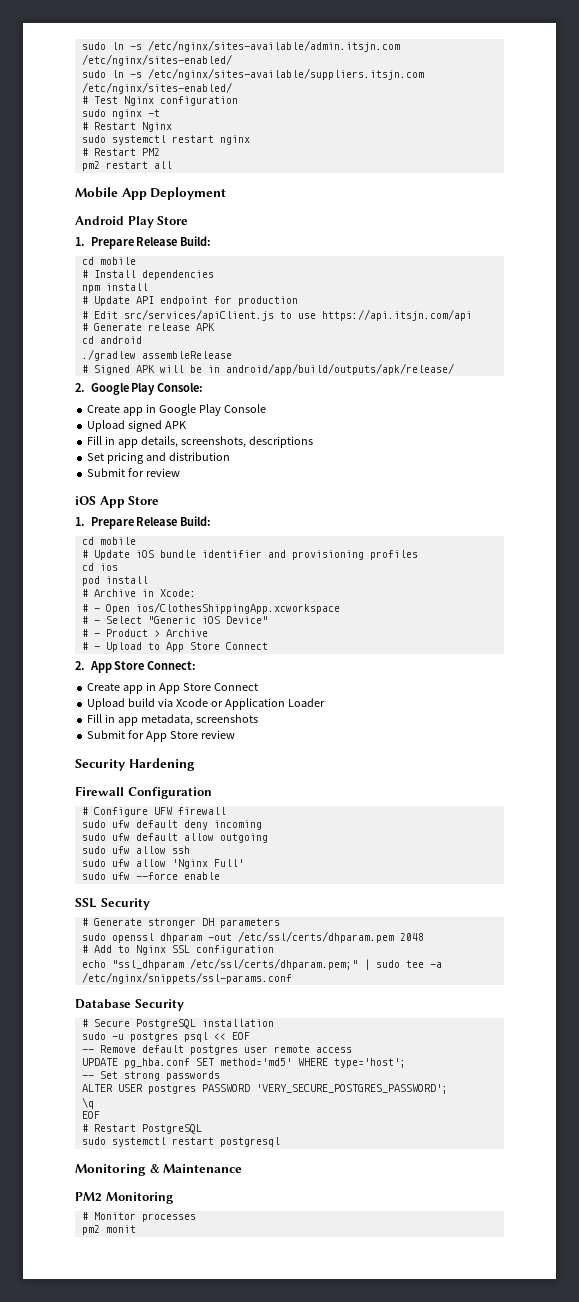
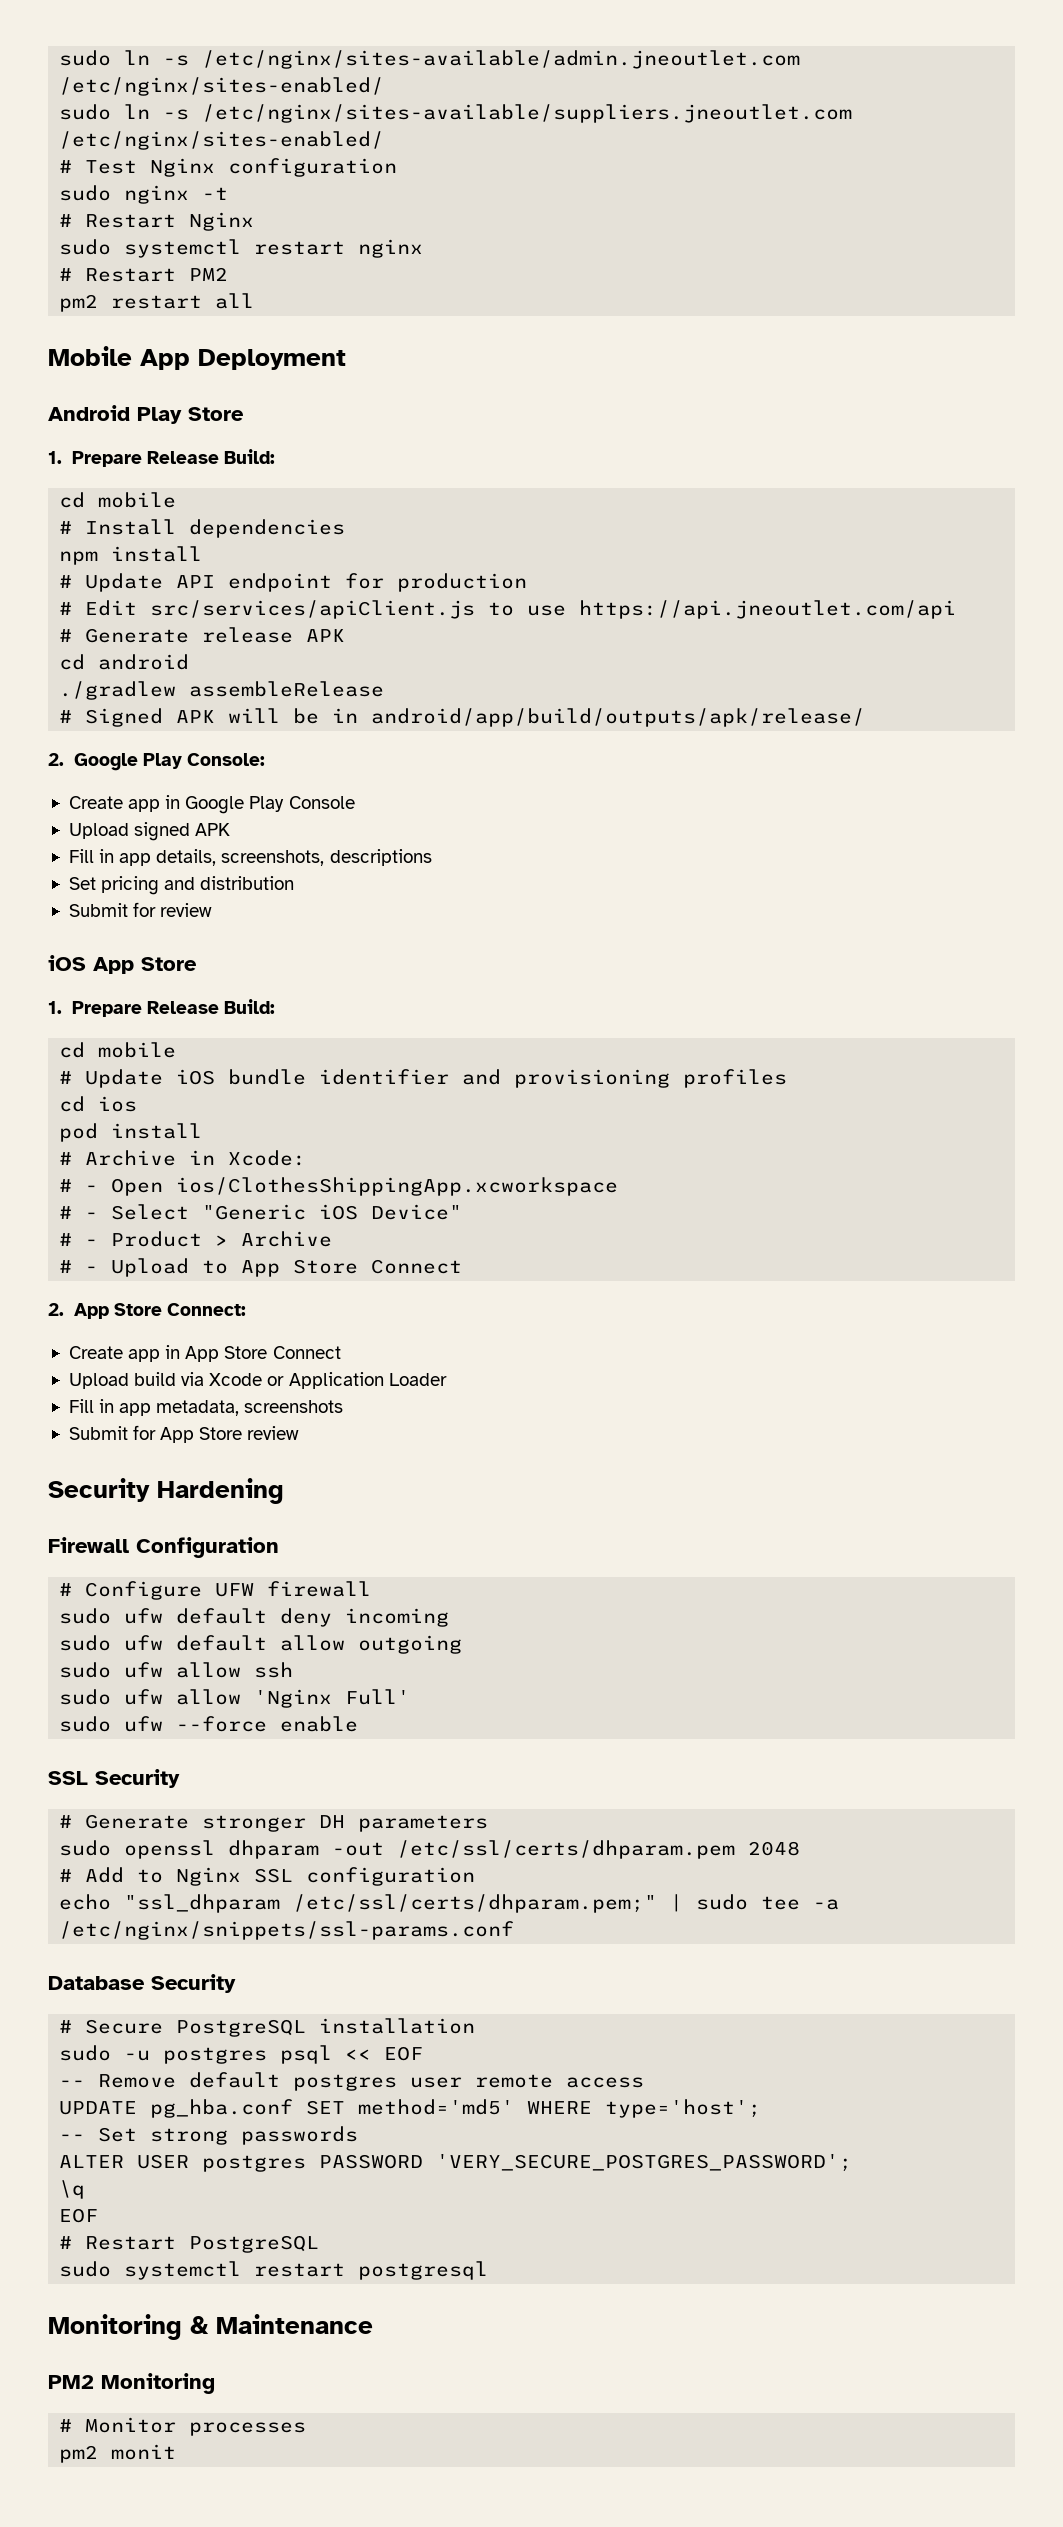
[81,40,400,52] sudo ln -s /etc/nginx/sites-available/admin.itsjn.com -> [59,50,801,69] sudo ln -s /etc/nginx/sites-available/admin.jneoutlet.com
[147,68,424,80] /etc/nginx/sites-available/suppliers.itsjn.com -> [202,104,853,123] /etc/nginx/sites-available/suppliers.jneoutlet.com
[321,309,472,321] https://api.itsjn.com/api -> [579,600,957,619] https://api.jneoutlet.com/api

